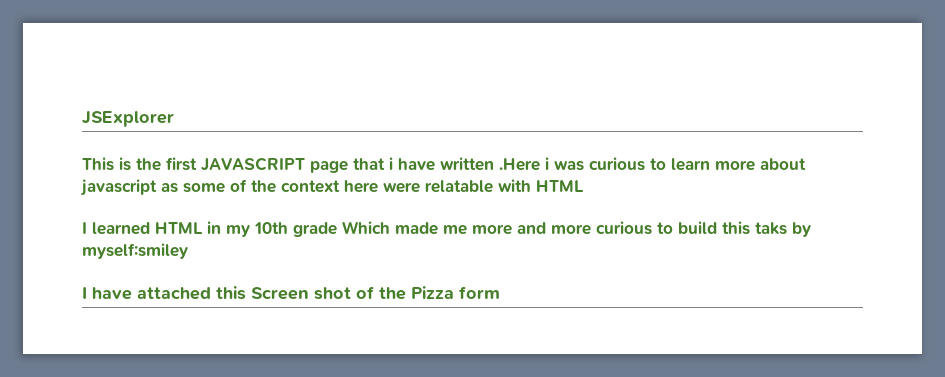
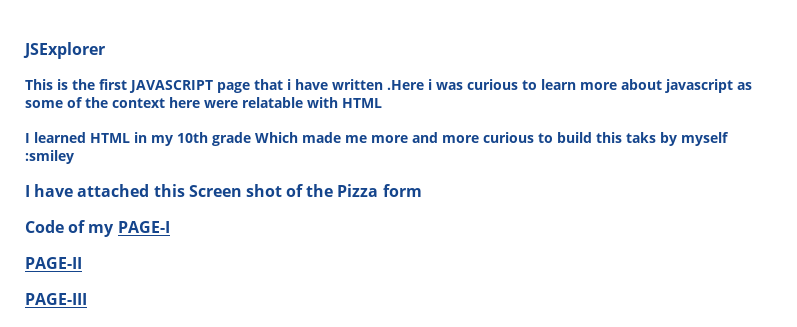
[82,243,188,259] myself:smiley -> [681,132,729,146] [25,150,74,164] myself :smiley
(500, 292) none -> [25,220,170,237] [25,257,82,269] [25,293,87,305] // Code of my PAGE-I // PAGE-II // PAGE-III

